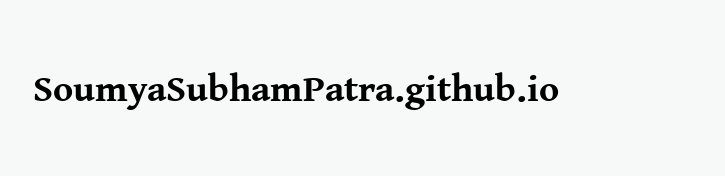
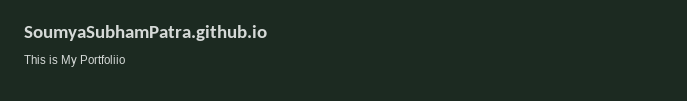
(559, 91) none -> [24,55,126,67] // This is My Portfoliio

